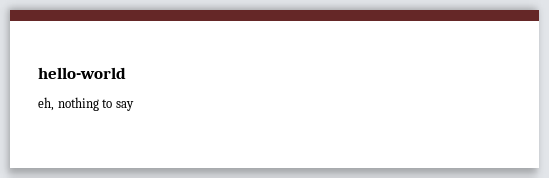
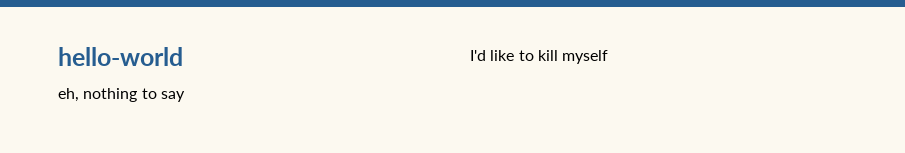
(134, 106) none -> [470,50,609,64] // I'd like to kill myself

